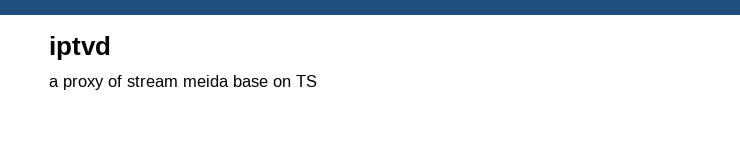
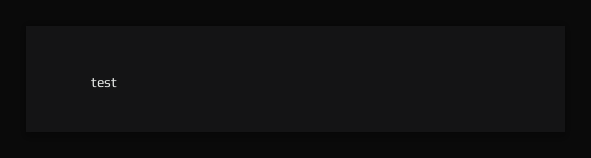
[49,36,111,60] [49,75,317,90] iptvd // a proxy of stream meida base on TS -> [91,78,117,88] test

